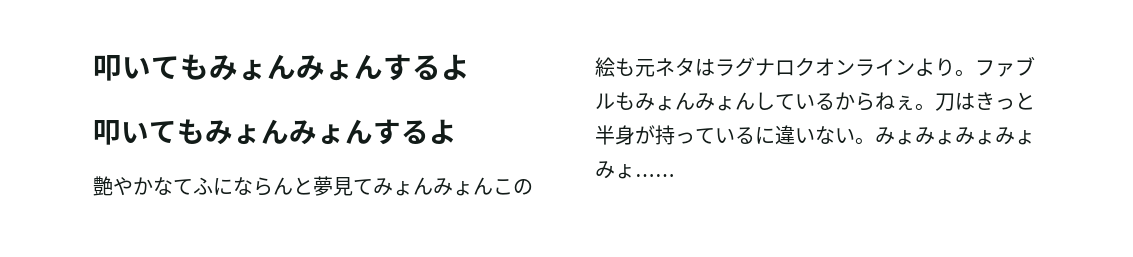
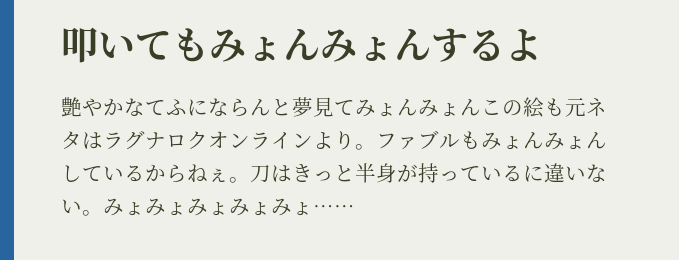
[93,54,470,81] [93,119,457,145] 叩いてもみょんみょんするよ // 叩いてもみょんみょんするよ -> [61,27,542,63] 叩いてもみょんみょんするよ

